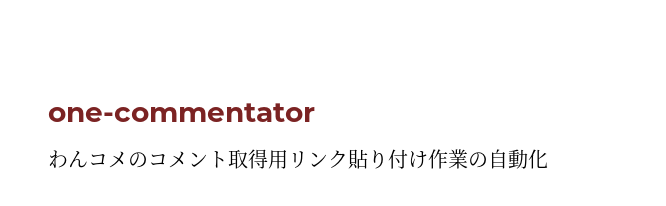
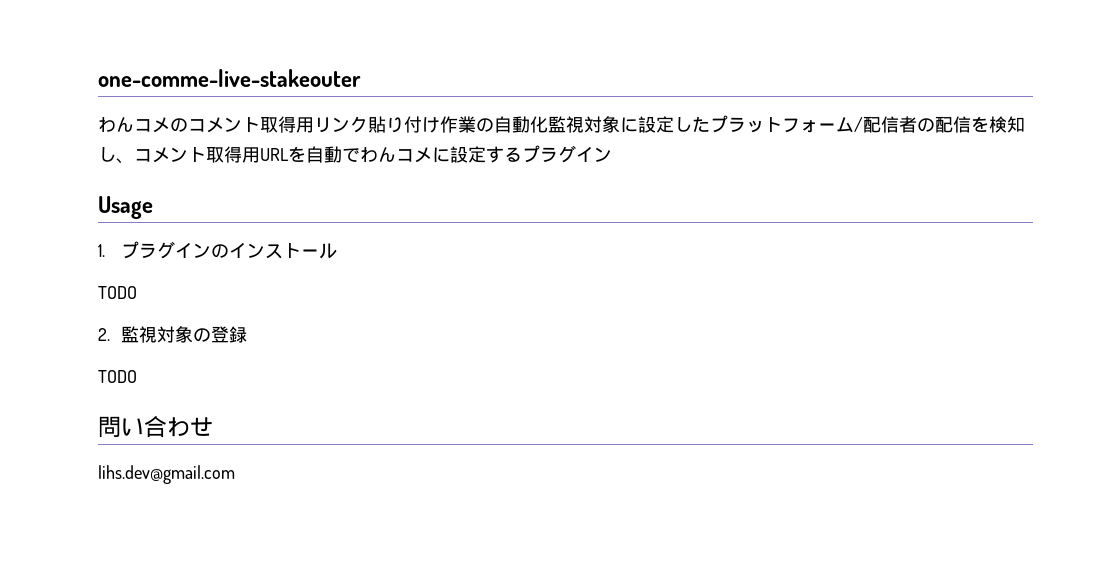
[48,103,315,122] one-commentator -> [98,69,361,87] one-comme-live-stakeouter
(548, 159) none -> [548,115,1025,133] [98,145,612,164] [98,196,153,219] [98,241,338,259] [98,286,137,299] [98,326,248,343] [98,370,137,383] [98,416,213,438] [98,465,235,484] 監視対象に設定したプラットフォーム/配信者の配信を検知し、コメント取得用URLを自動でわんコメに設定するプラグイン // Usage // 1.プラグインのインストール // TODO // 2.監視対象の登録 // TODO // 問い合わせ // lihs.dev@gmail.com

